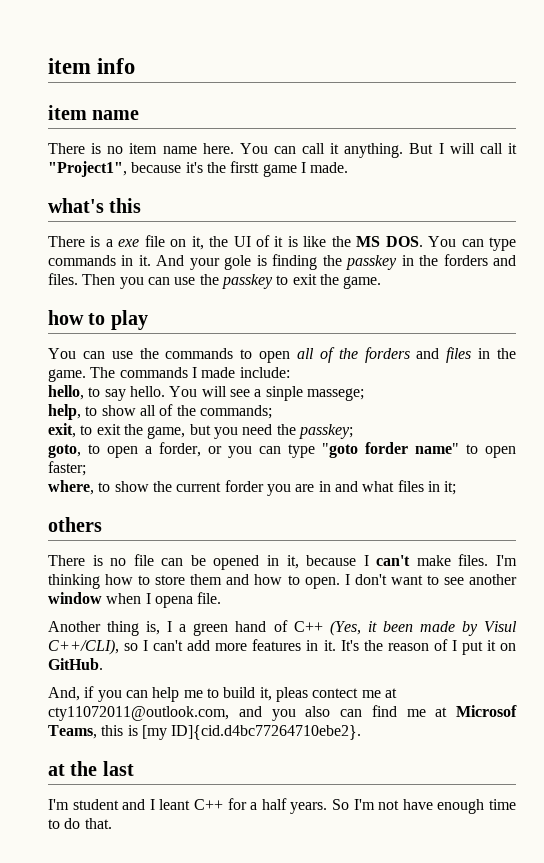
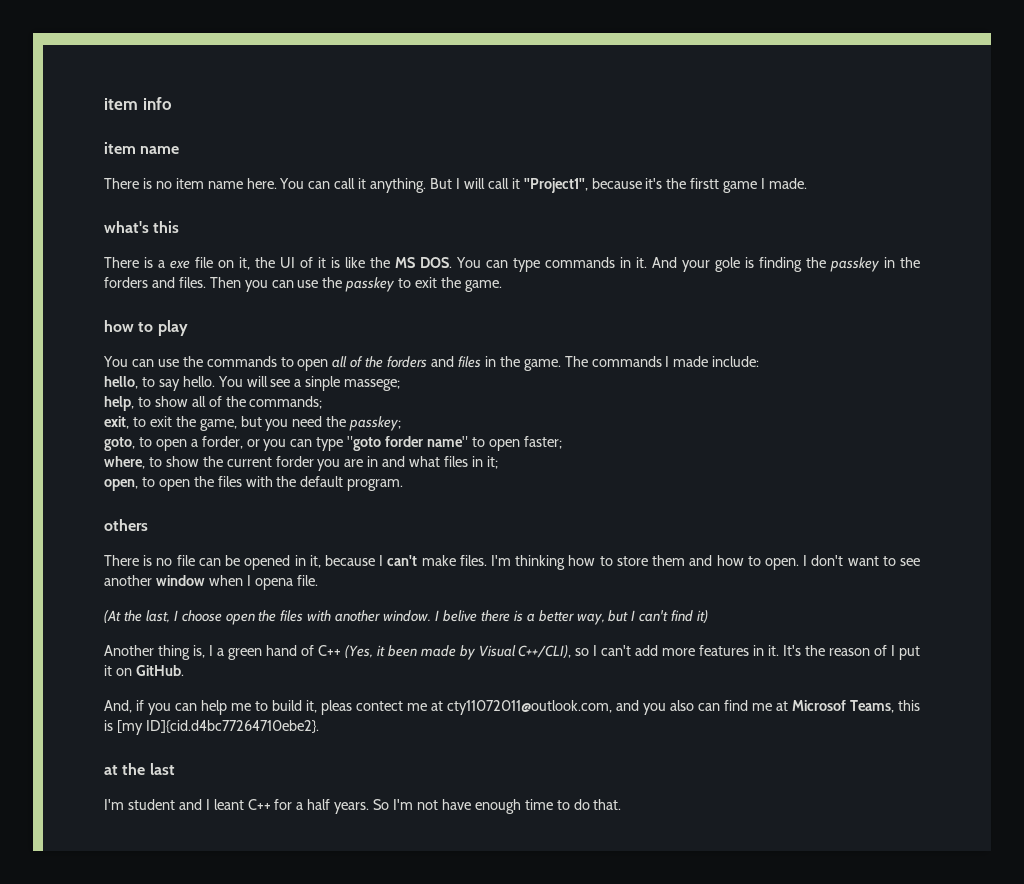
(457, 488) none -> [104,476,404,491] // open, to open the files with the default program.
(222, 598) none -> [104,610,709,625] // (At the last, I choose open the files with another window. I belive there is a better way, but I can't find it)
[483,621,517,632] Visul -> [478,645,516,657] Visual

